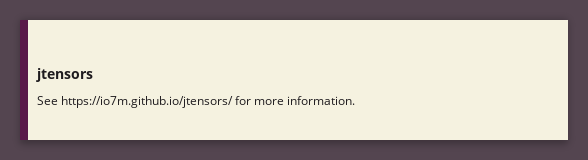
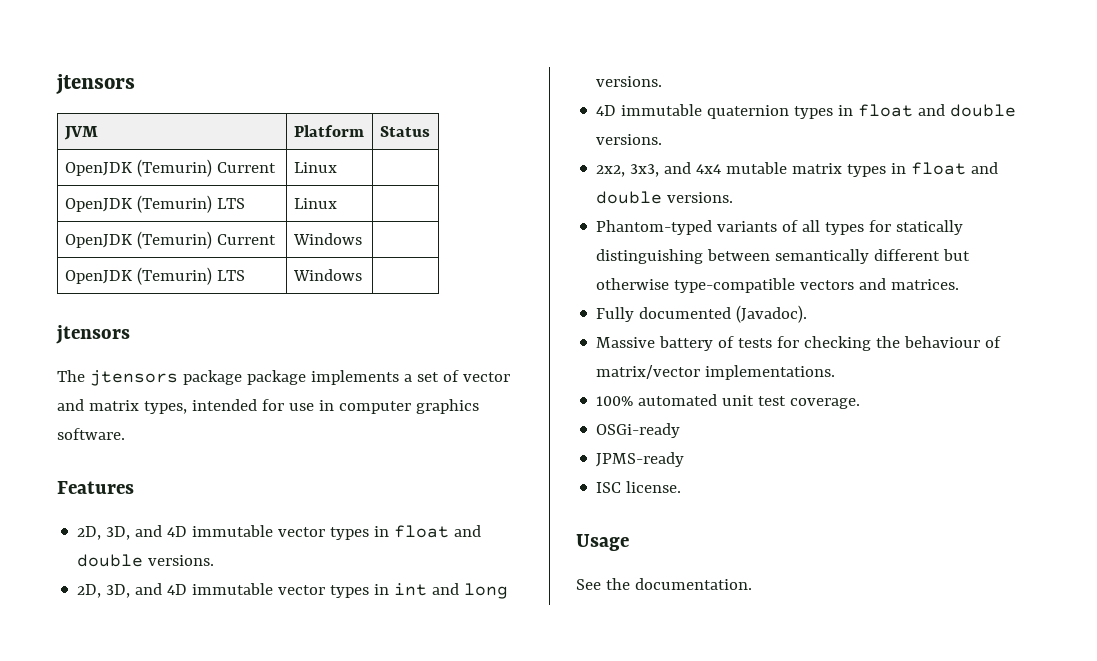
[36,68,93,82] [37,96,356,108] jtensors // See https://io7m.github.io/jtensors/ for more information. -> [56,74,135,94] [63,126,98,140] [293,125,364,137] [379,126,430,137] [64,159,276,177] [293,162,337,173] [64,195,245,213] [293,198,337,209] [64,231,276,249] [292,233,362,245] [64,267,245,285] [292,269,362,281] [56,325,130,344] [57,370,510,386] [57,399,479,414] [57,428,125,440] [57,481,134,494] [77,525,482,540] [77,554,215,567] [77,583,509,599] [596,76,663,87] [596,104,1017,119] [596,134,663,145] [596,162,999,177] [596,191,734,204] [596,220,964,235] [596,249,971,264] [596,278,960,293] [596,305,808,323] [596,336,1002,351] [596,365,836,380] [596,394,861,409] [596,423,681,438] [596,452,685,467] [596,481,682,493] [576,534,629,551] [576,578,752,590] jtensors // JVM | Platform | Status // OpenJDK (Temurin) Current | Linux | // OpenJDK (Temurin) LTS | Linux | // OpenJDK (Temurin) Current | Windows | // OpenJDK (Temurin) LTS | Windows | // jtensors // The jtensors package package implements a set of vector and matrix types, intended for use in computer graphics software. // Features // 2D, 3D, and 4D immutable vector types in float and double versions. // 2D, 3D, and 4D immutable vector types in int and long versions. // 4D immutable quaternion types in float and double versions. // 2x2, 3x3, and 4x4 mutable matrix types in float and double versions. // Phantom-typed variants of all types for statically distinguishing between semantically different but otherwise type-compatible vectors and matrices. // Fully documented (Javadoc). // Massive battery of tests for checking the behaviour of matrix/vector implementations. // 100% automated unit test coverage. // OSGi-ready // JPMS-ready // ISC license. // Usage // See the documentation.

